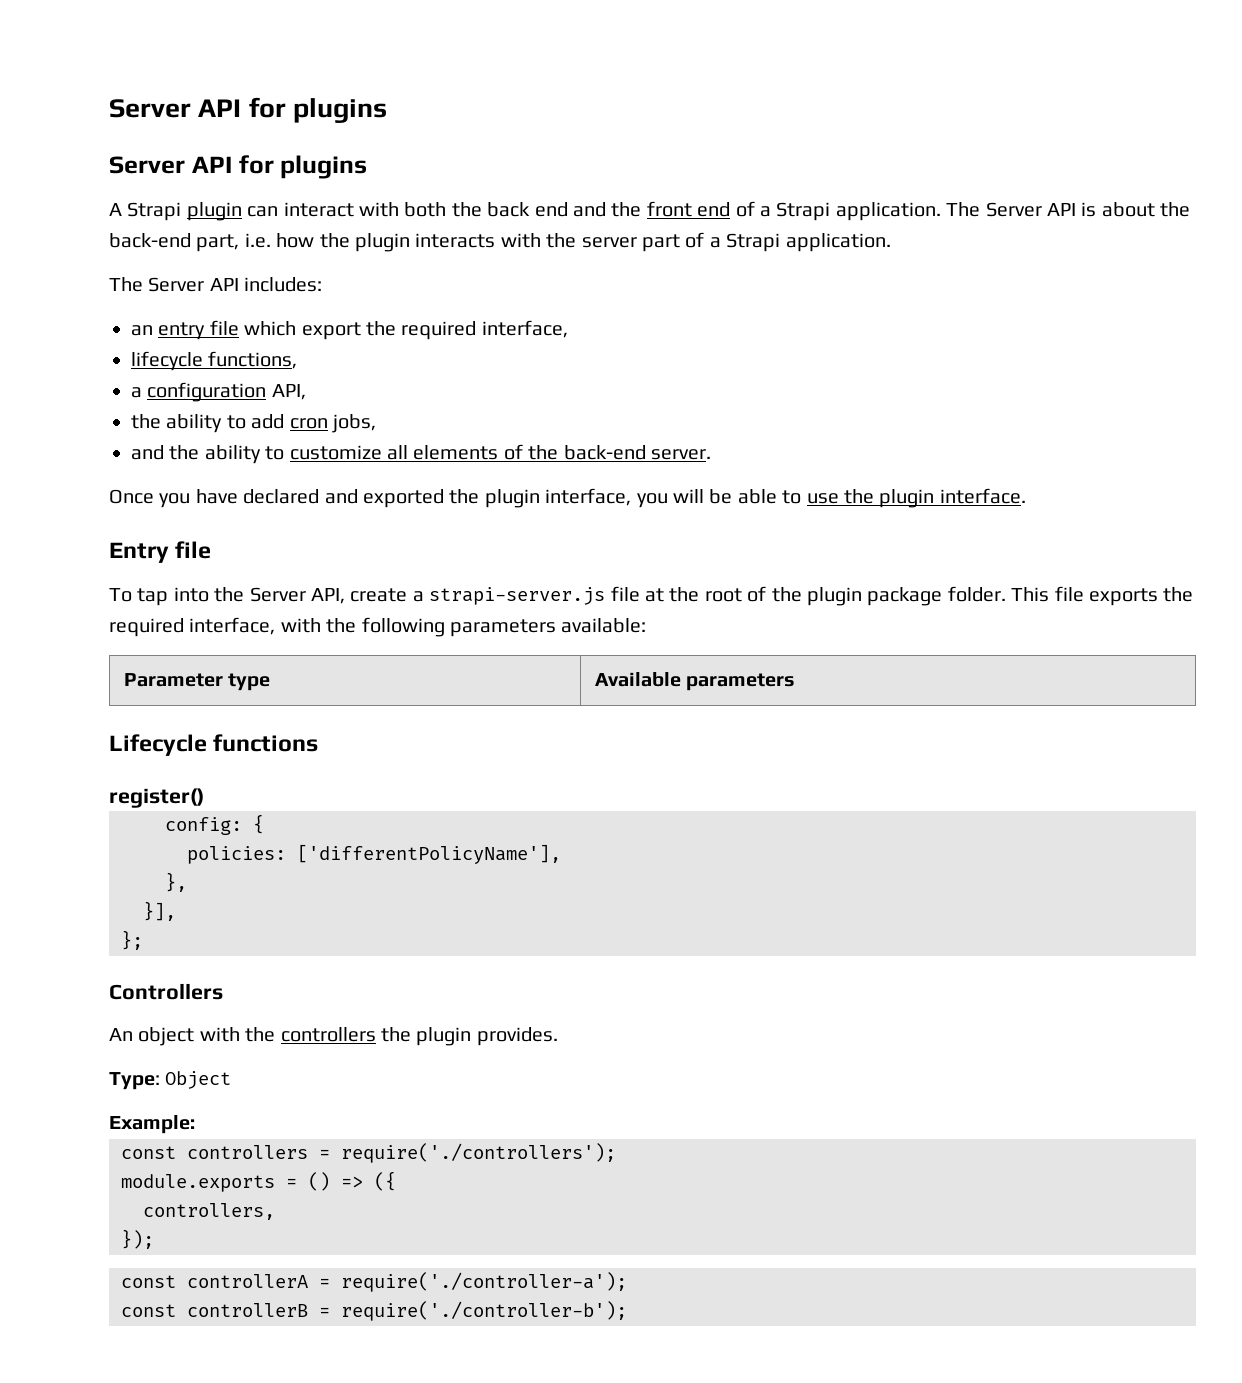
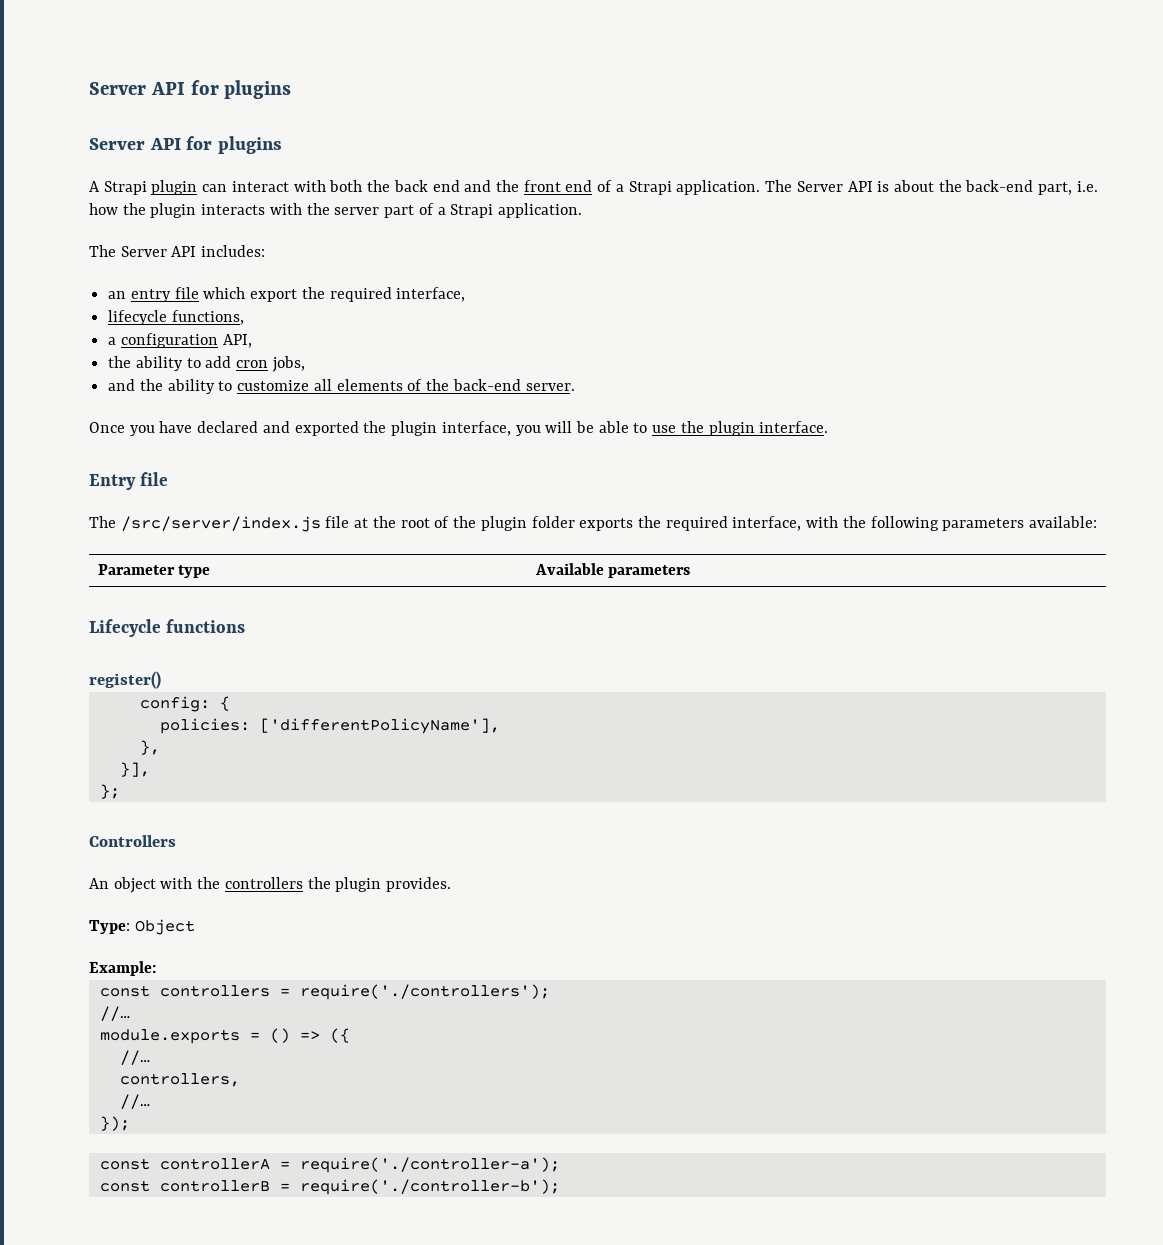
[109,587,606,606] To tap into the Server API, create a strapi-server.js -> [89,516,321,532] The /src/server/index.js
[867,586,1084,606] package folder. This file -> [531,516,575,528] folder
(616, 1153) none -> [99,1006,130,1021] // //…
(396, 1181) none -> [119,1050,150,1065] // //…
(275, 1211) none -> [119,1094,150,1109] // //…

